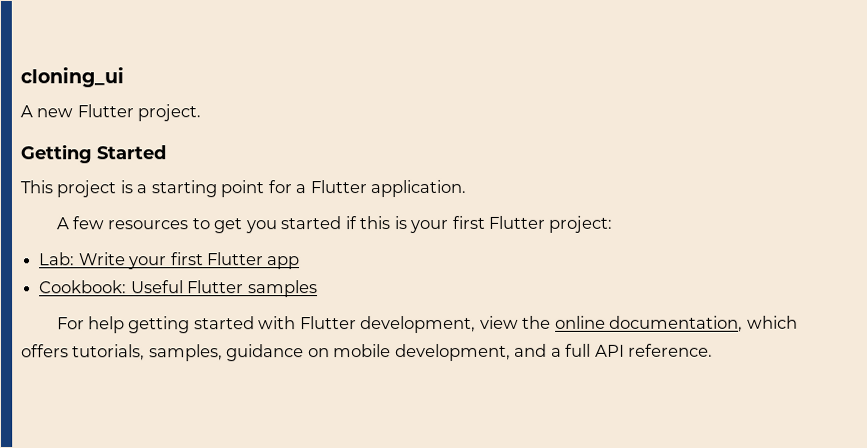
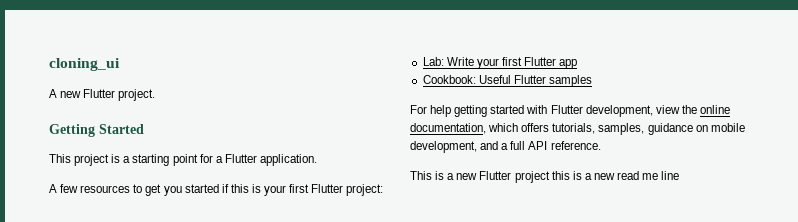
(714, 350) none -> [410,171,680,183] // This is a new Flutter project this is a new read me line

